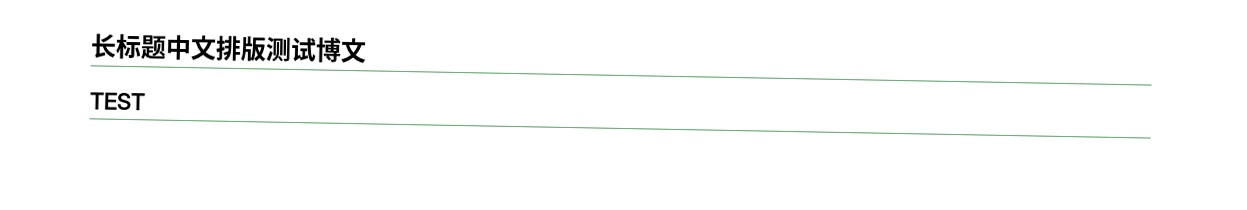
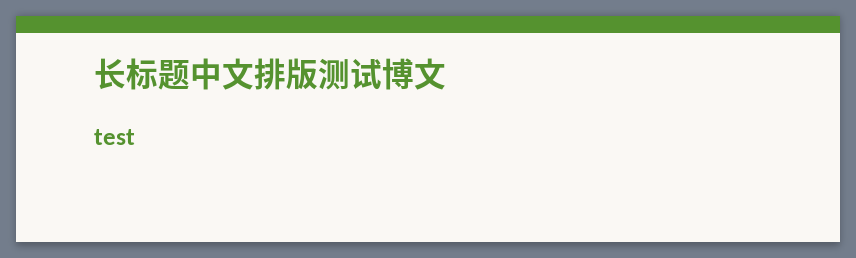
[89,92,146,111] TEST -> [94,129,135,145] test

